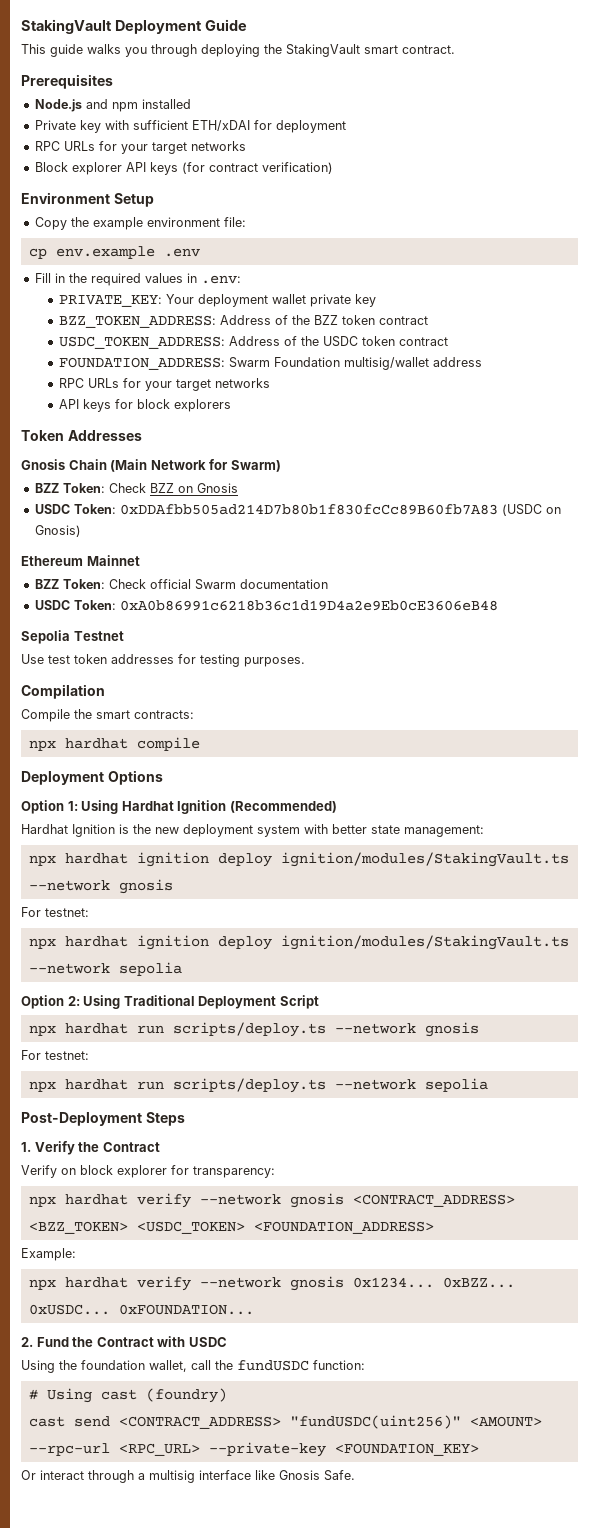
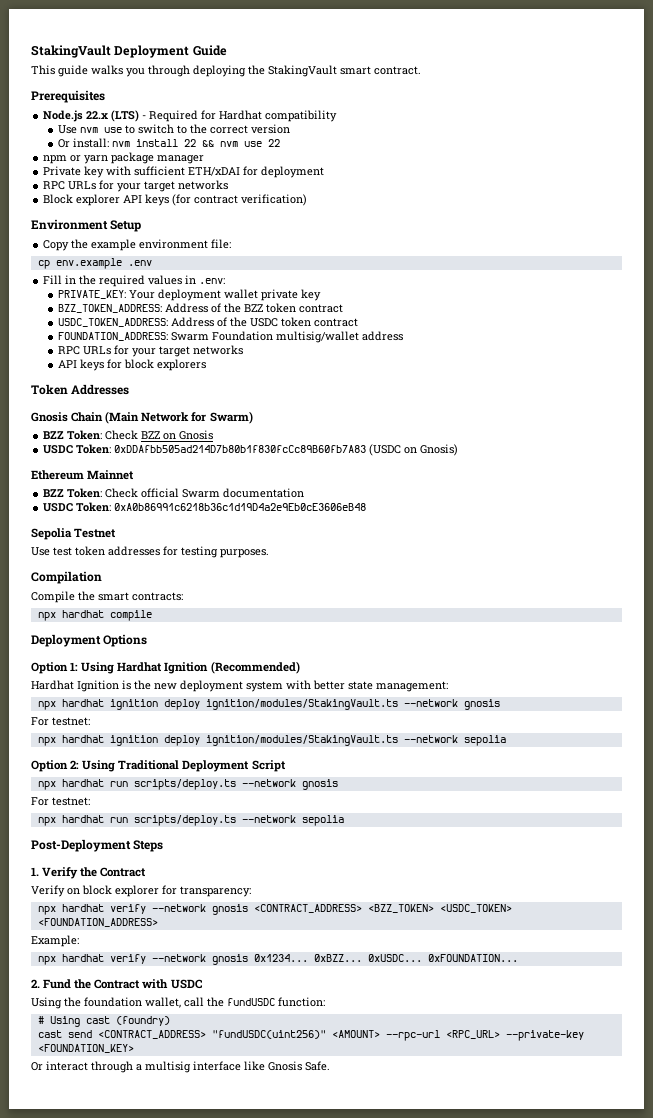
[85,99,191,112] and npm installed -> [86,110,338,122] [57,124,290,134] [57,138,280,148] [43,152,205,164] 22.x (LTS) - Required for Hardhat compatibility // Use nvm use to switch to the correct version // Or install: nvm install 22 && nvm use 22 // npm or yarn package manager

